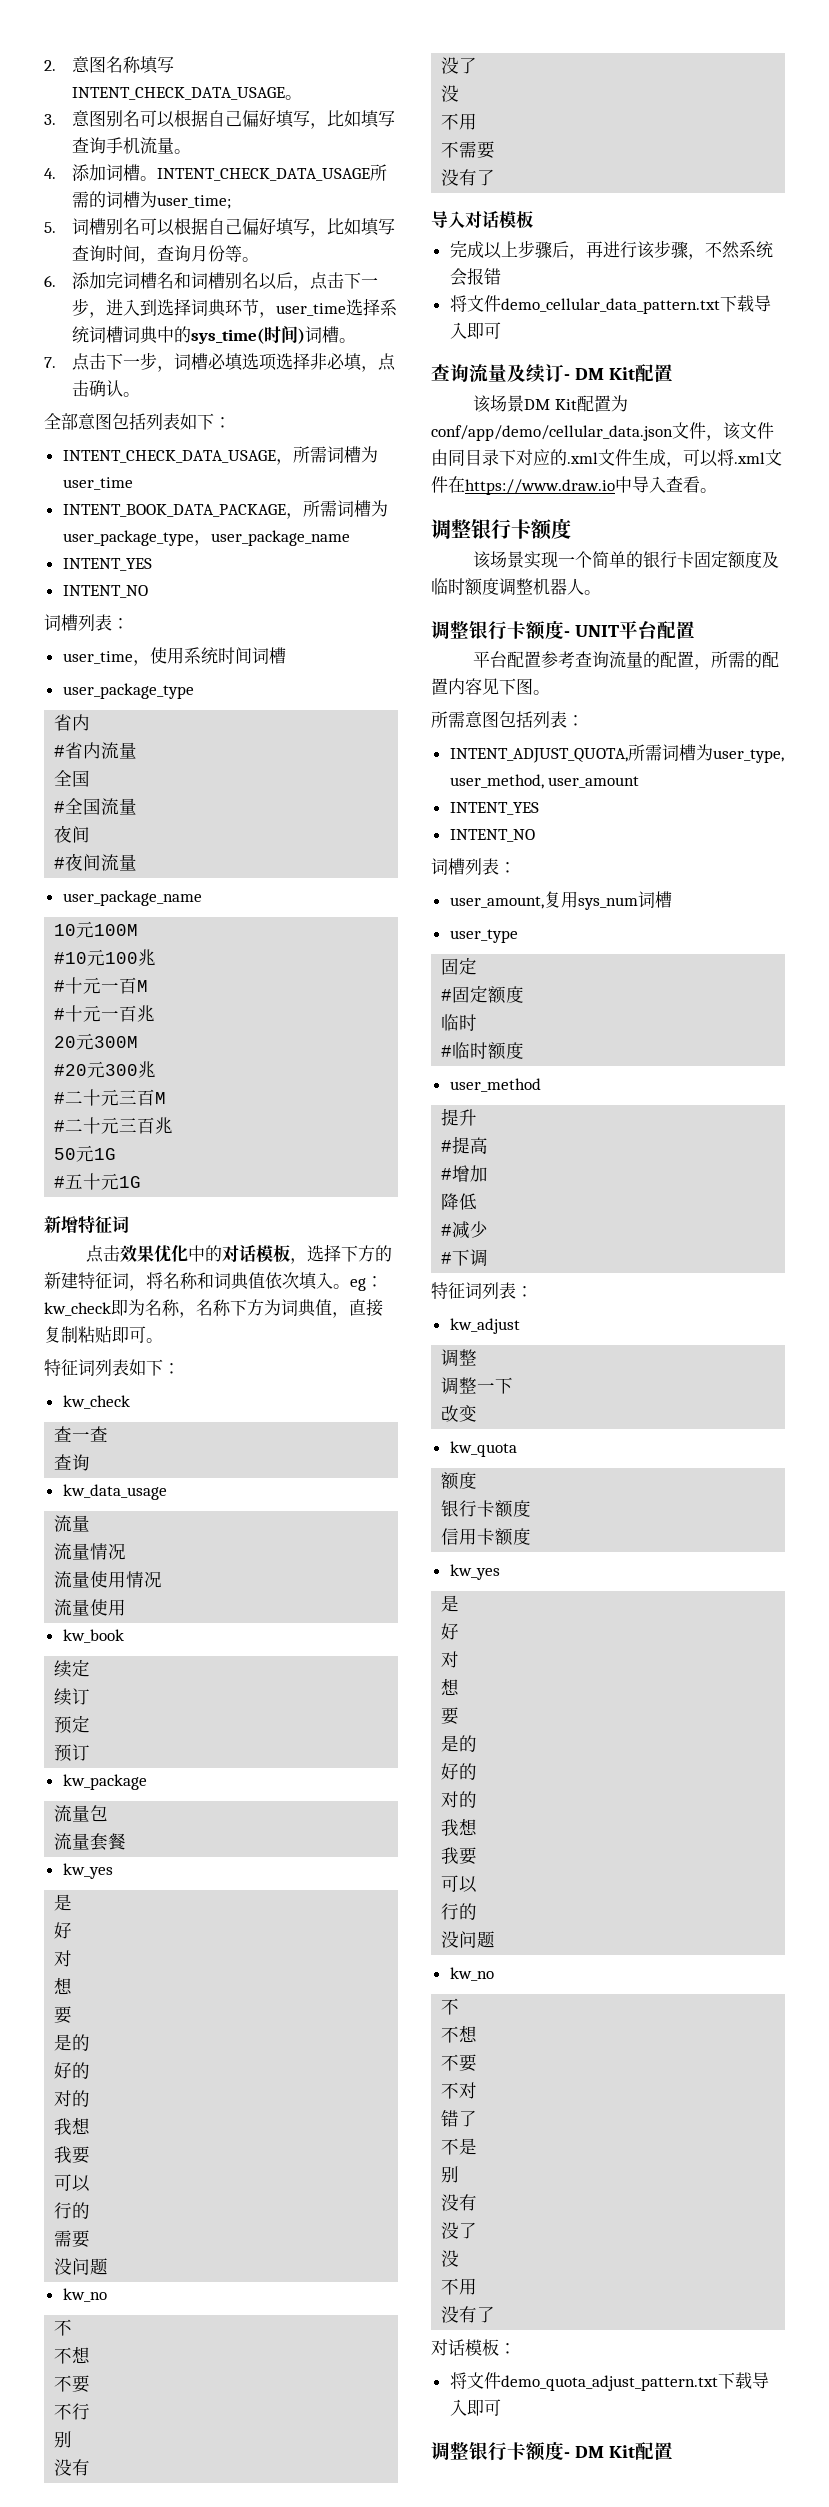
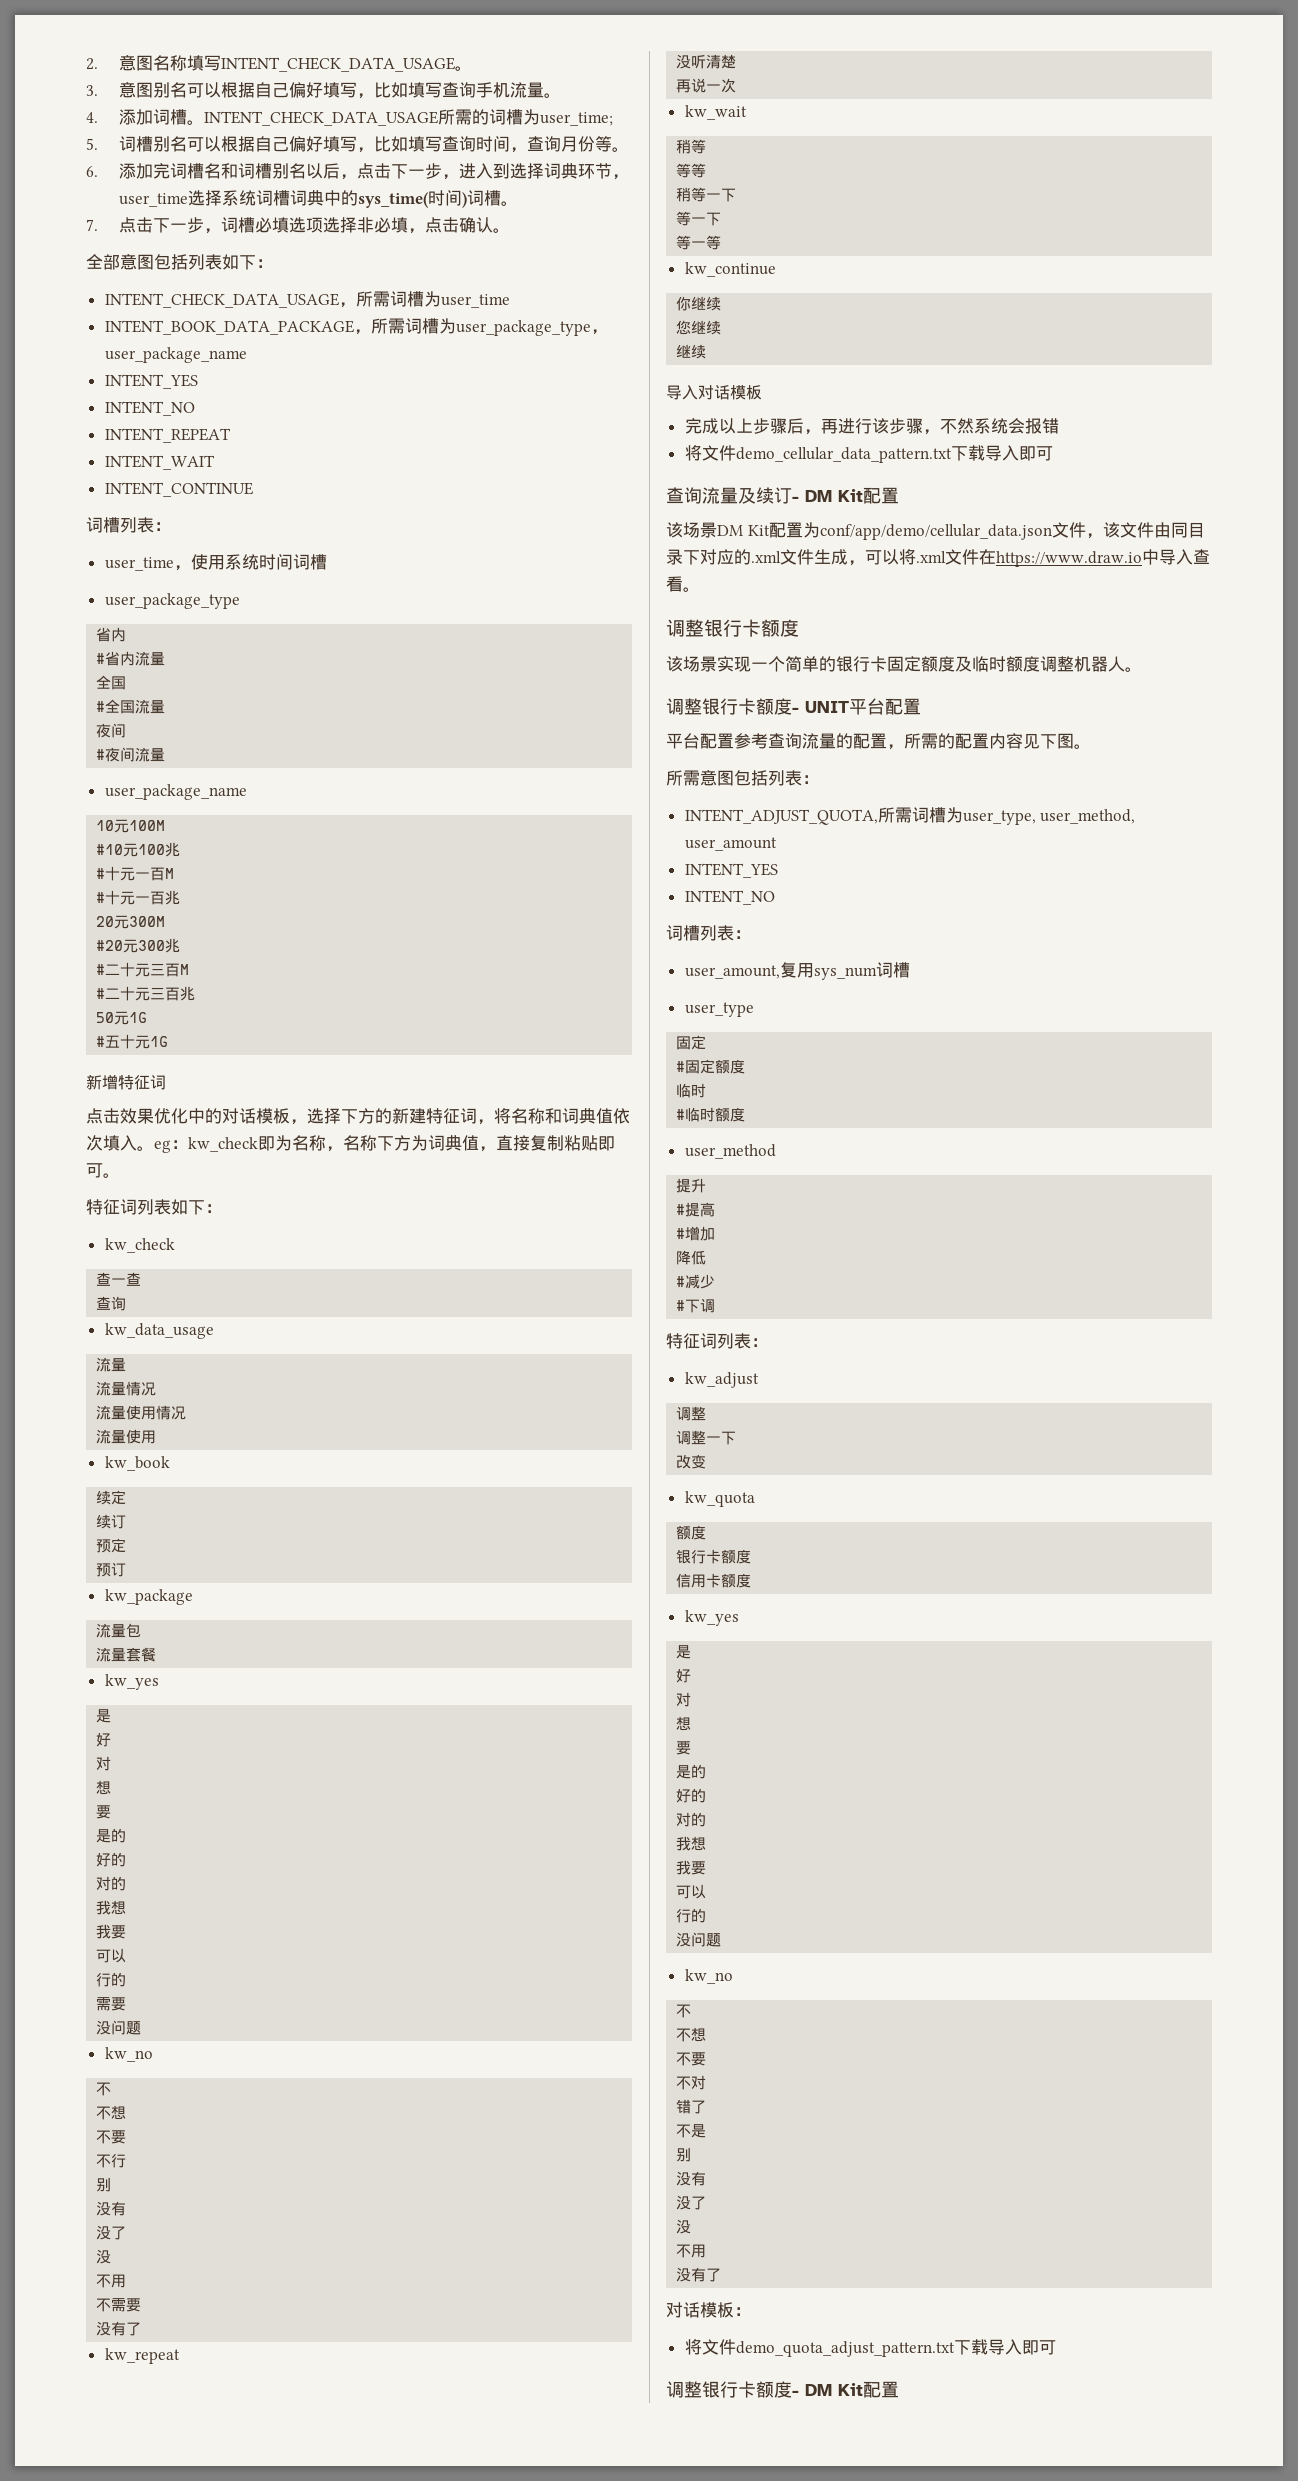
(148, 591) none -> [104,428,231,443] [104,455,215,470] [104,482,253,497] // INTENT_REPEAT // INTENT_WAIT // INTENT_CONTINUE
(496, 177) none -> [104,2348,180,2364] [676,54,737,69] [676,78,737,93] [684,105,747,120] [676,139,707,154] [676,163,707,178] [676,187,737,202] [676,211,722,226] [676,235,722,250] [684,262,776,277] [676,296,722,311] [676,320,722,335] [676,344,707,359] // kw_repeat // 没听清楚 // 再说一次 // kw_wait // 稍等 // 等等 // 稍等一下 // 等一下 // 等一等 // kw_continue // 你继续 // 您继续 // 继续

